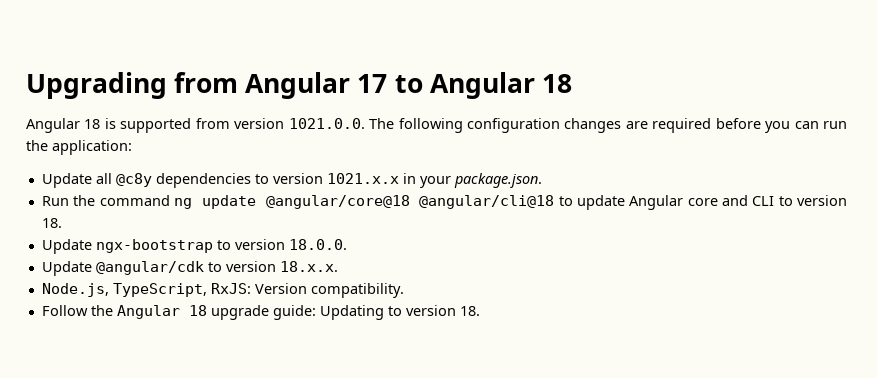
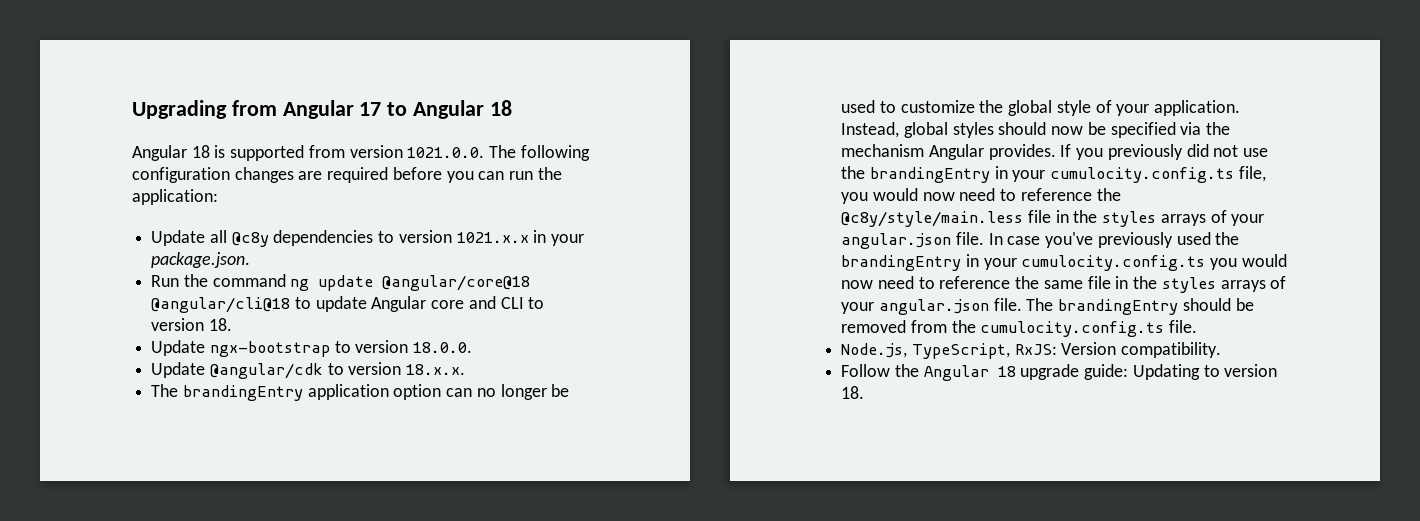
(338, 266) none -> [151,384,570,401] [841,100,1241,116] [841,122,1231,138] [841,144,1269,160] [841,166,1266,183] [841,188,1121,204] [841,210,1265,227] [841,232,1240,249] [841,254,1287,271] [841,276,1287,293] [841,298,1254,315] [841,320,1198,337] // The brandingEntry application option can no longer be used to customize the global style of your application. Instead, global styles should now be specified via the mechanism Angular provides. If you previously did not use the brandingEntry in your cumulocity.config.ts file, you would now need to reference the @c8y/style/main.less file in the styles arrays of your angular.json file. In case you've previously used the brandingEntry in your cumulocity.config.ts you would now need to reference the same file in the styles arrays of your angular.json file. The brandingEntry should be removed from the cumulocity.config.ts file.

